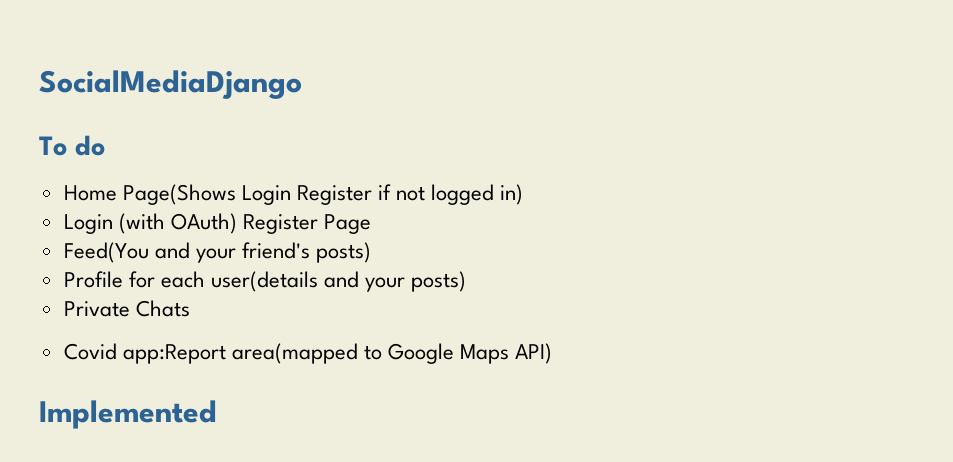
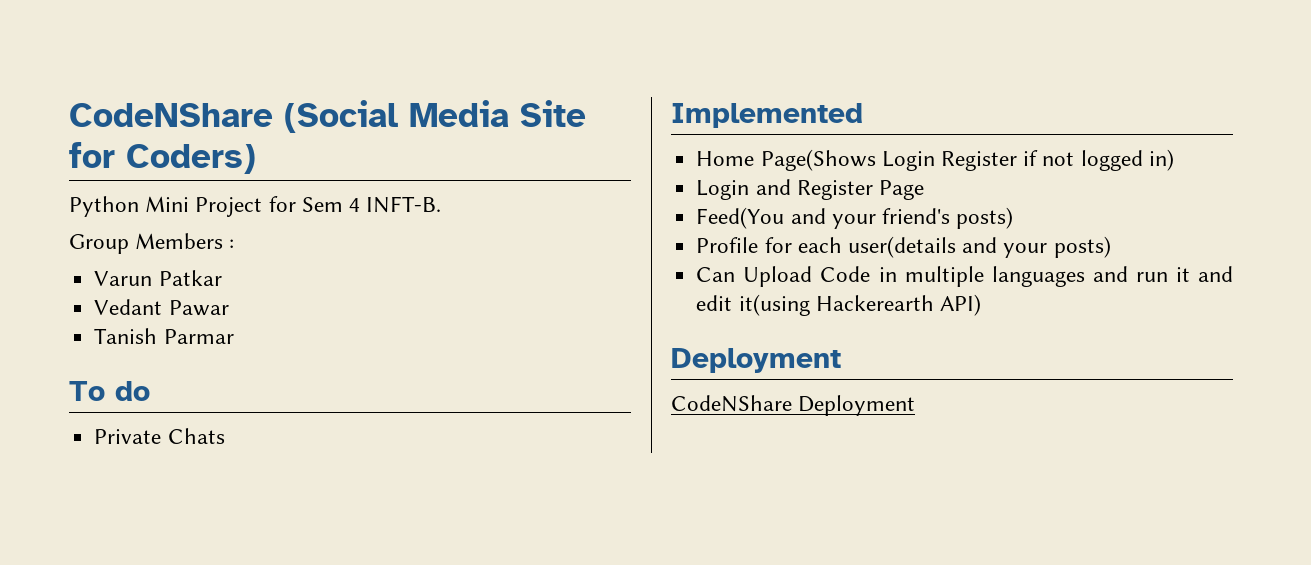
[39,70,302,99] SocialMediaDjango -> [69,100,586,133] [69,142,256,174] [69,196,442,217] [69,233,235,254] [94,270,222,286] [94,299,229,316] [94,328,234,344] CodeNShare (Social Media Site for Coders) // Python Mini Project for Sem 4 INFT-B. // Group Members : // Varun Patkar // Vedant Pawar // Tanish Parmar
(105, 145) none -> [94,428,225,444] [671,103,863,128] // Private Chats // Implemented
[118,213,237,234] (with OAuth) -> [755,179,791,195] and
[63,300,190,317] [63,343,553,364] [39,400,217,429] Private Chats // Covid app:Report area(mapped to Google Maps API) // Implemented -> [696,266,1233,287] [696,294,981,316] [671,348,841,373] [671,395,916,416] Can Upload Code in multiple languages and run it and edit it(using Hackerearth API) // Deployment // CodeNShare Deployment

